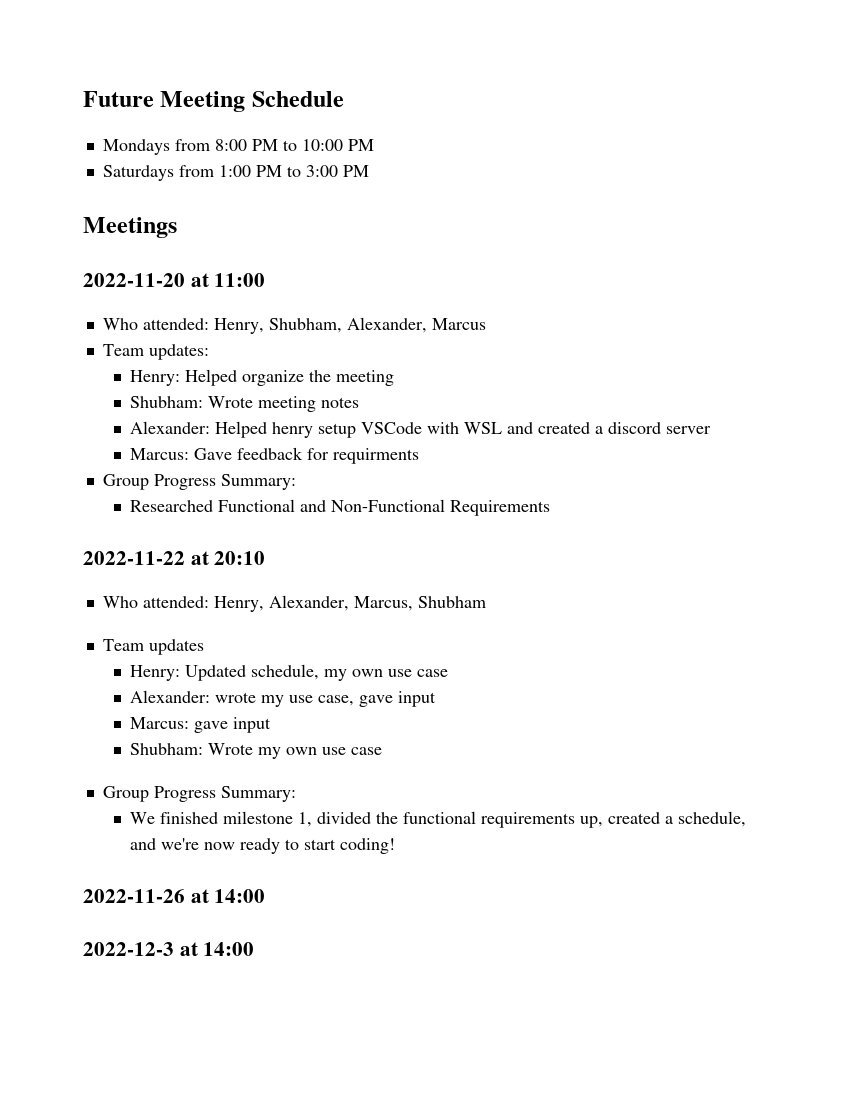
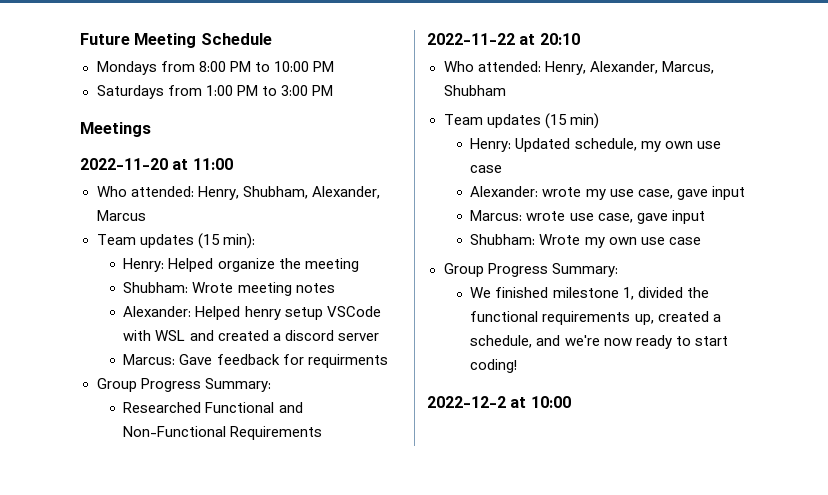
[148,344,209,360] updates: -> [139,233,255,249] updates (15 min):
(204, 647) none -> [544,113,599,129] (15 min)
(190, 723) none -> [526,211,633,223] wrote use case,
[83,889,266,903] [83,942,255,956] 2022-11-26 at 14:00 // 2022-12-3 at 14:00 -> [427,396,571,408] 2022-12-2 at 10:00

